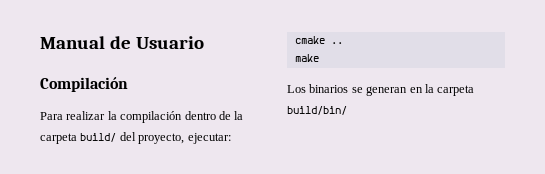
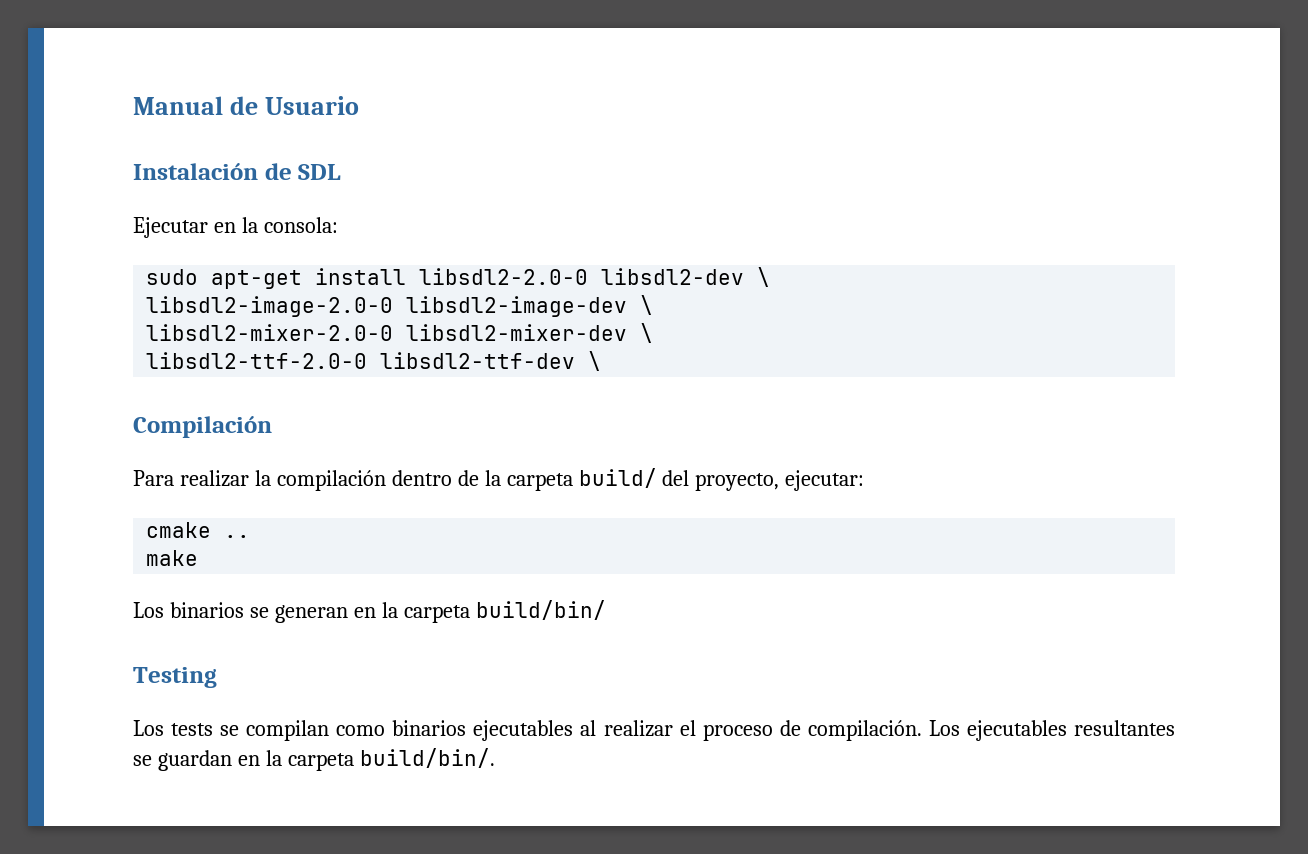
(204, 42) none -> [133,163,342,180] [133,217,338,238] [146,267,771,289] [146,295,654,317] [146,323,654,343] [146,351,602,371] // Instalación de SDL // Ejecutar en la consola: // sudo apt-get install libsdl2-2.0-0 libsdl2-dev \ // libsdl2-image-2.0-0 libsdl2-image-dev \ // libsdl2-mixer-2.0-0 libsdl2-mixer-dev \ // libsdl2-ttf-2.0-0 libsdl2-ttf-dev \
(347, 110) none -> [133,667,217,688] [133,720,1176,741] [133,748,495,771] // Testing // Los tests se compilan como binarios ejecutables al realizar el proceso de compilación. Los ejecutables resultantes se guardan en la carpeta build/bin/.

